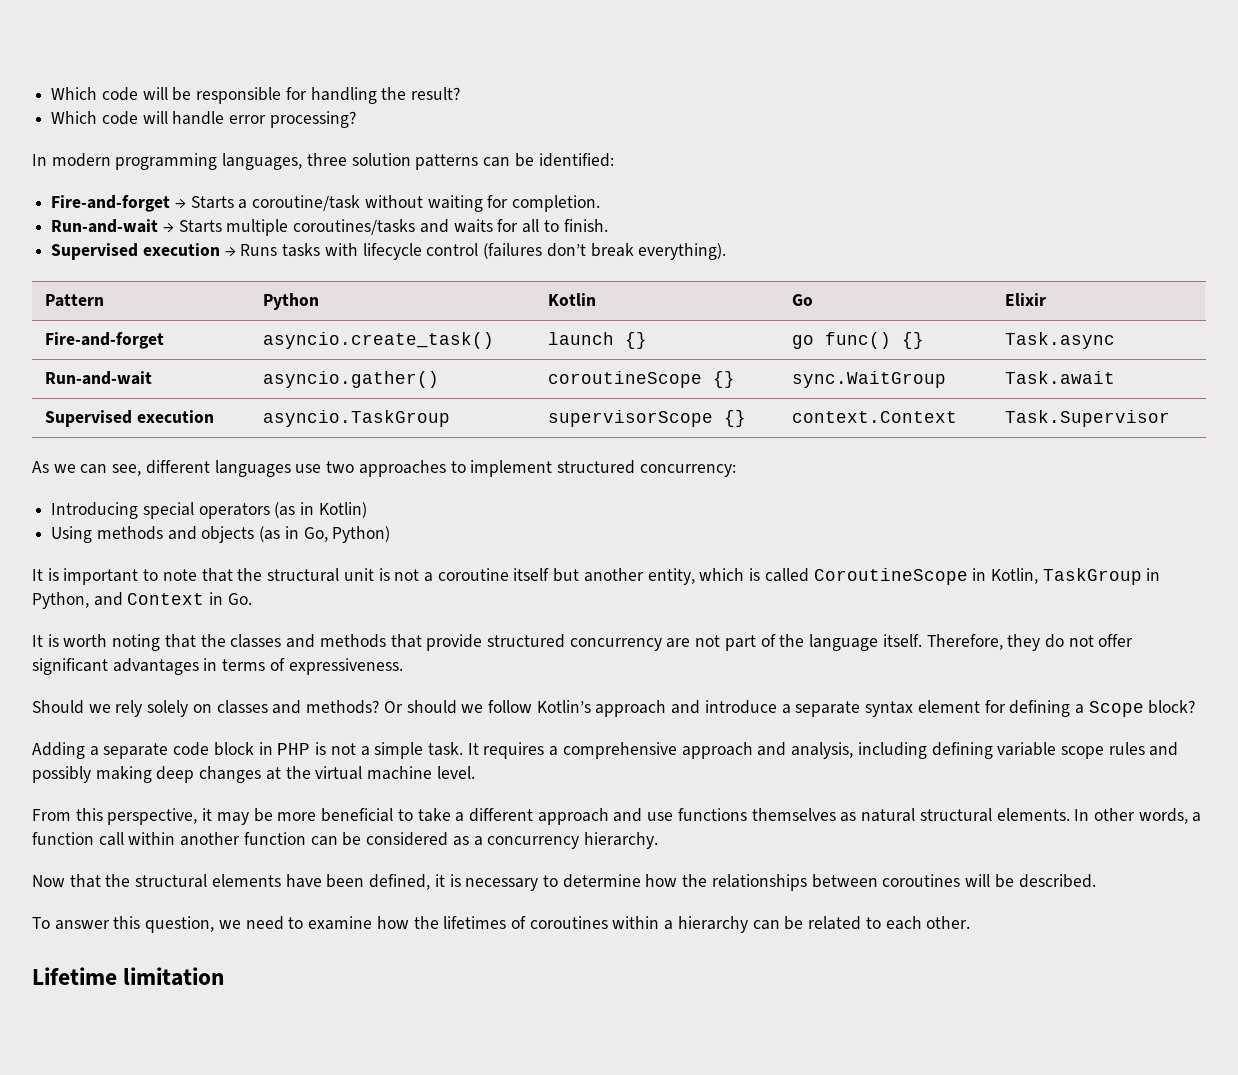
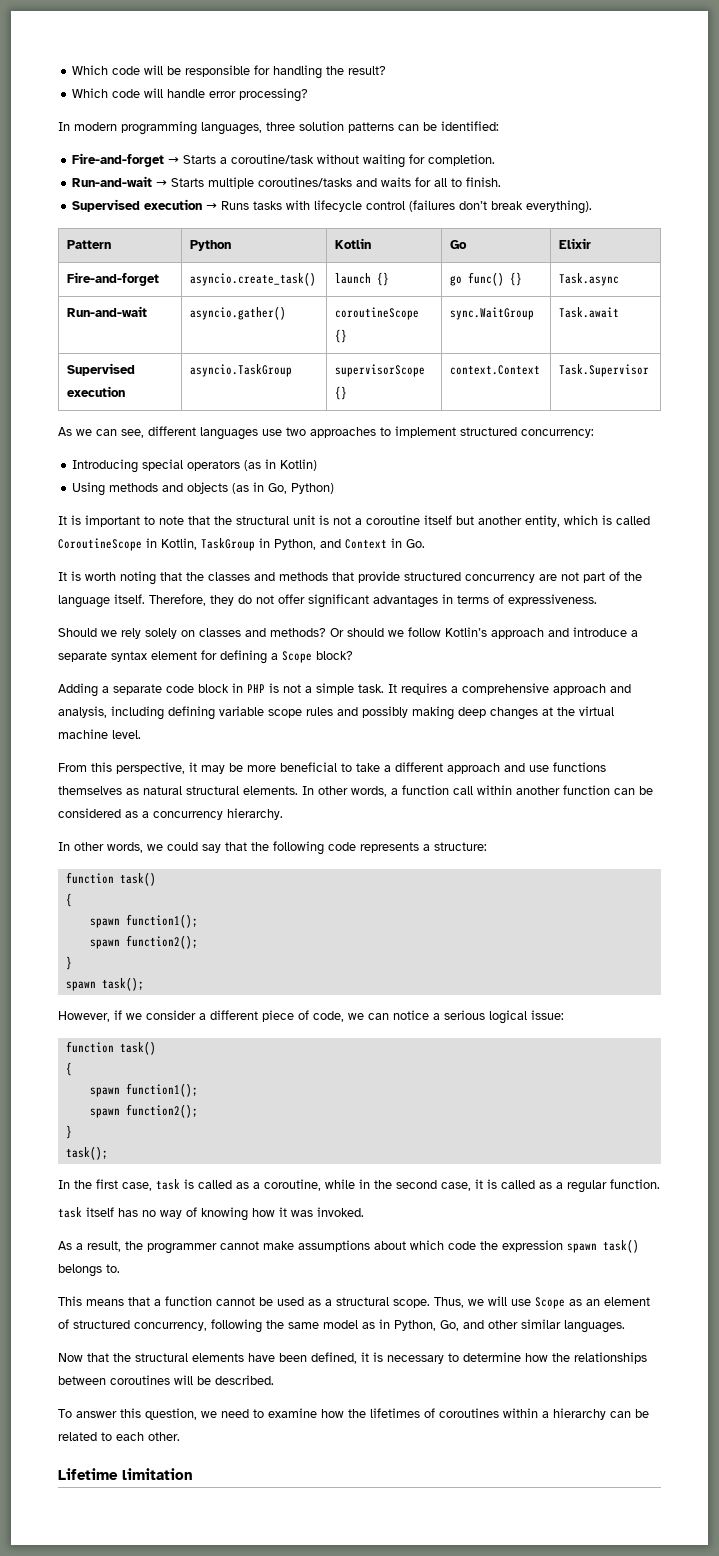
(658, 840) none -> [58,841,487,855] [65,872,156,886] [65,893,72,907] [89,914,198,928] [89,935,198,949] [65,956,72,970] [65,977,144,991] [58,1010,564,1024] [65,1041,156,1055] [65,1062,72,1076] [89,1083,198,1097] [89,1104,198,1118] [65,1125,72,1139] [65,1146,108,1160] [58,1179,660,1193] [58,1207,364,1221] [58,1239,639,1254] [58,1264,120,1277] [58,1296,650,1309] [58,1319,625,1333] // In other words, we could say that the following code represents a structure: // function task() // { // spawn function1(); // spawn function2(); // } // spawn task(); // However, if we consider a different piece of code, we can notice a serious logical issue: // function task() // { // spawn function1(); // spawn function2(); // } // task(); // In the first case, task is called as a coroutine, while in the second case, it is called as a regular function. // task itself has no way of knowing how it was invoked. // As a result, the programmer cannot make assumptions about which code the expression spawn task() belongs to. // This means that a function cannot be used as a structural scope. Thus, we will use Scope as an element of structured concurrency, following the same model as in Python, Go, and other similar languages.

